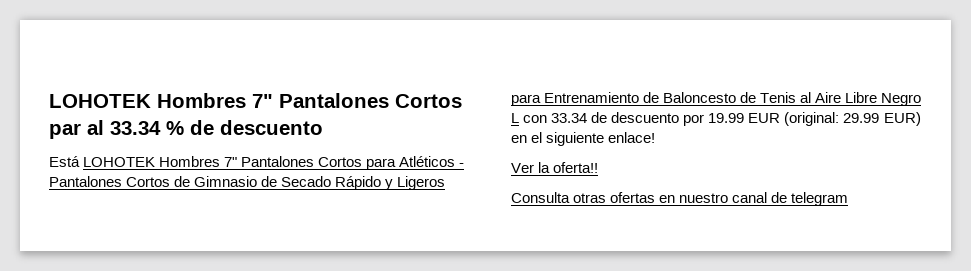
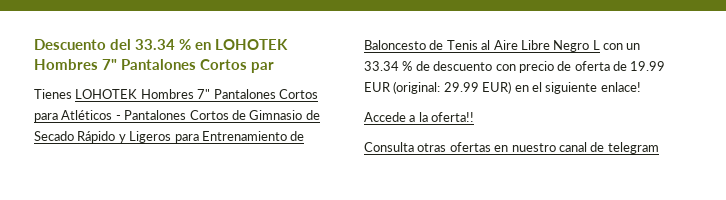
(49, 101) none -> [34,39,212,50] Descuento del 33.34 % en
[87,120,323,135] [49,156,80,167] al 33.34 % de descuento // Está -> [34,89,72,99] // Tienes
[551,112,705,126] 33.34 de descuento por -> [626,43,641,50] [364,61,627,73] un 33.34 % de descuento con precio de oferta de
[511,163,534,173] Ver -> [364,112,416,122] Accede a

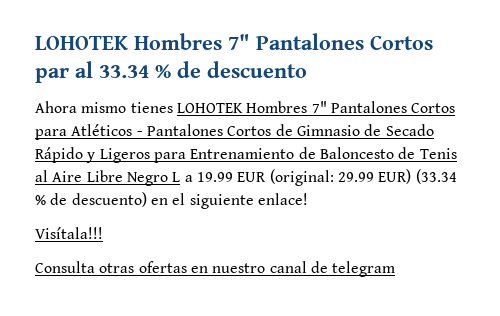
[34,39,212,50] Descuento del 33.34 % en -> (35, 43) none
[34,89,72,99] // Tienes -> [75,61,307,78] [35,101,173,113] al 33.34 % de descuento // Ahora mismo tienes
[603,43,641,50] [364,61,627,73] con un 33.34 % de descuento con precio de oferta de -> [184,175,193,182] a
(512, 87) none -> [415,169,457,184] [35,192,147,207] (33.34 % de descuento)
[364,112,475,122] Accede a la oferta!! -> [35,227,103,239] Visítala!!!

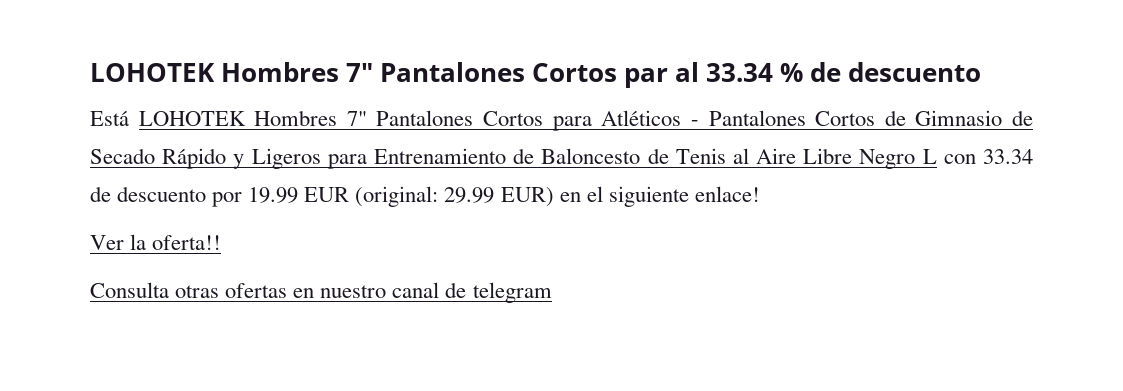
[35,101,173,113] Ahora mismo tienes -> [90,111,129,126] Está
[184,175,193,182] a -> [943,149,1033,164] [90,186,243,207] con 33.34 de descuento por
[415,169,457,184] [35,192,147,207] (33.34 % de descuento) -> (554, 197) none
[35,227,103,239] Visítala!!! -> [90,234,222,250] Ver la oferta!!

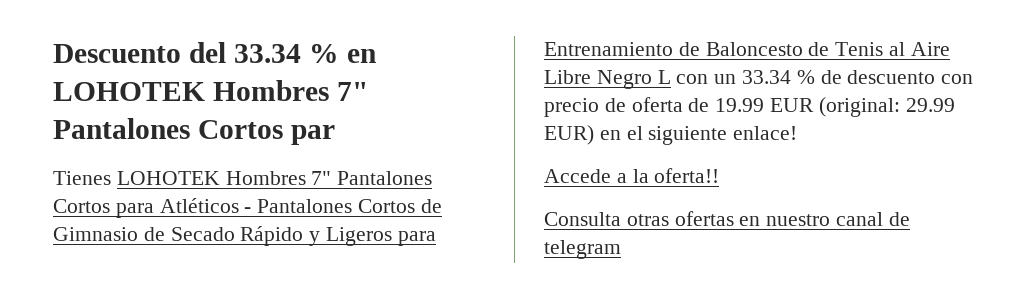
(90, 72) none -> [53,42,376,63] Descuento del 33.34 % en
[674,62,981,82] [90,111,129,126] al 33.34 % de descuento // Está -> [53,171,111,185] // Tienes
[983,149,1033,164] [90,186,243,207] 33.34 de descuento por -> [714,70,974,84] [544,97,710,117] un 33.34 % de descuento con precio de oferta de
[90,235,124,250] Ver -> [544,169,627,183] Accede a

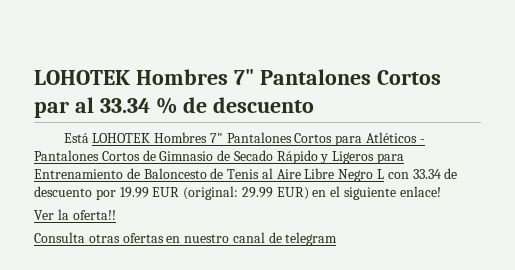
[53,42,376,63] Descuento del 33.34 % en -> (34, 77) none
[53,171,111,185] // Tienes -> [74,97,314,114] [63,133,89,143] al 33.34 % de descuento // Está
[714,70,974,84] [544,97,710,117] un 33.34 % de descuento con precio de oferta de -> [412,168,458,179] [34,186,116,200] 33.34 de descuento por
[544,169,627,183] Accede a -> [34,210,54,220] Ver

